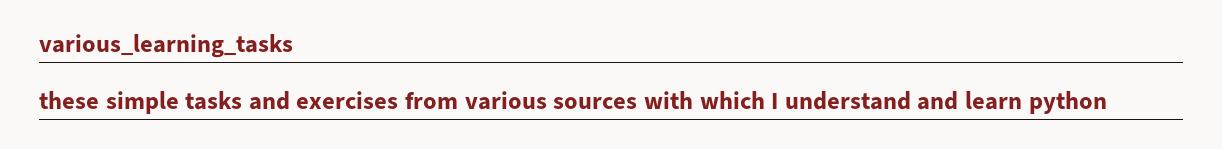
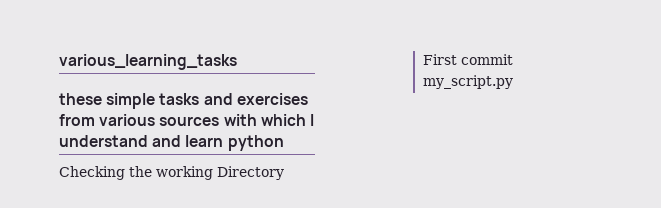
(1107, 102) none -> [59,166,284,180] [422,54,513,65] [422,75,513,89] // Checking the working Directory // First commit my_script.py

